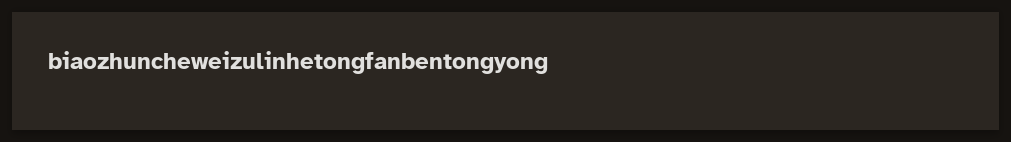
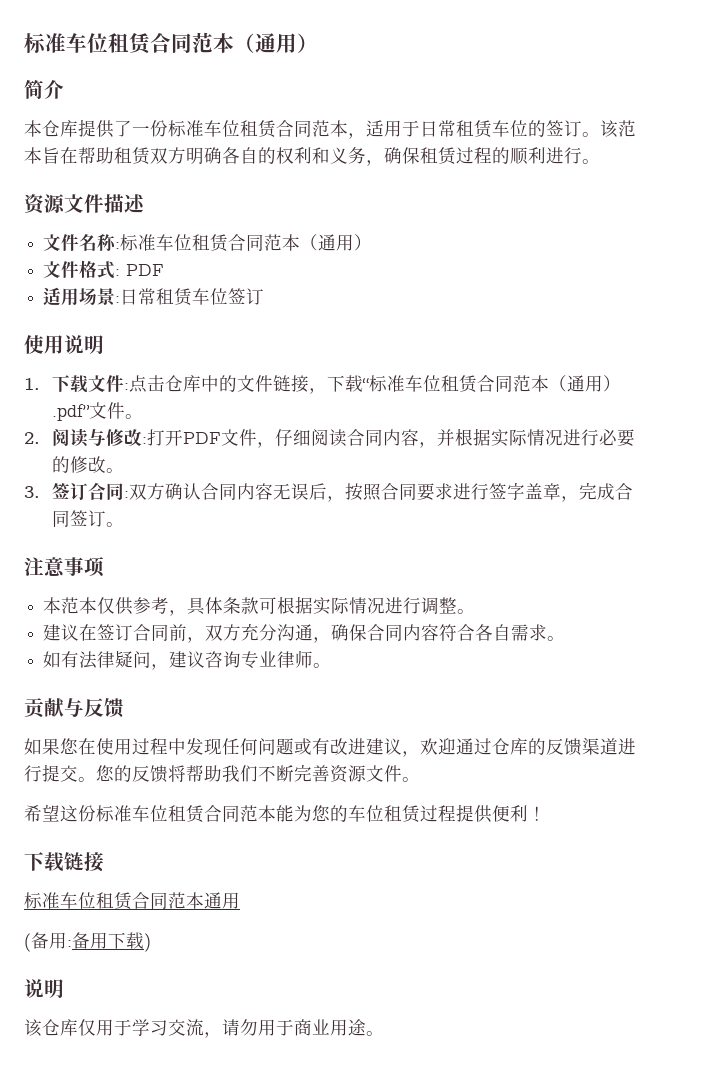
[48,51,548,74] biaozhuncheweizulinhetongfanbentongyong -> [24,32,318,55] [24,80,64,99] [24,119,636,139] [24,147,600,166] [24,194,145,215] [43,234,373,252] [43,260,165,279] [43,287,265,306] [24,335,104,354] [24,375,622,394] [52,402,144,421] [24,428,636,448] [52,456,125,473] [24,482,634,502] [52,510,125,527] [24,557,105,577] [43,596,476,616] [43,623,566,643] [43,650,332,670] [24,698,124,719] [24,738,636,757] [24,764,420,783] [24,804,546,823] [24,852,104,872] [24,892,240,910] [24,932,151,952] [24,979,64,998] [24,1019,384,1038] 标准车位租赁合同范本（通用） // 简介 // 本仓库提供了一份标准车位租赁合同范本，适用于日常租赁车位的签订。该范本旨在帮助租赁双方明确各自的权利和义务，确保租赁过程的顺利进行。 // 资源文件描述 // 文件名称:标准车位租赁合同范本（通用） // 文件格式: PDF // 适用场景:日常租赁车位签订 // 使用说明 // 1.下载文件:点击仓库中的文件链接，下载“标准车位租赁合同范本（通用）.pdf”文件。 // 2.阅读与修改:打开PDF文件，仔细阅读合同内容，并根据实际情况进行必要的修改。 // 3.签订合同:双方确认合同内容无误后，按照合同要求进行签字盖章，完成合同签订。 // 注意事项 // 本范本仅供参考，具体条款可根据实际情况进行调整。 // 建议在签订合同前，双方充分沟通，确保合同内容符合各自需求。 // 如有法律疑问，建议咨询专业律师。 // 贡献与反馈 // 如果您在使用过程中发现任何问题或有改进建议，欢迎通过仓库的反馈渠道进行提交。您的反馈将帮助我们不断完善资源文件。 // 希望这份标准车位租赁合同范本能为您的车位租赁过程提供便利！ // 下载链接 // 标准车位租赁合同范本通用 // (备用:备用下载) // 说明 // 该仓库仅用于学习交流，请勿用于商业用途。

